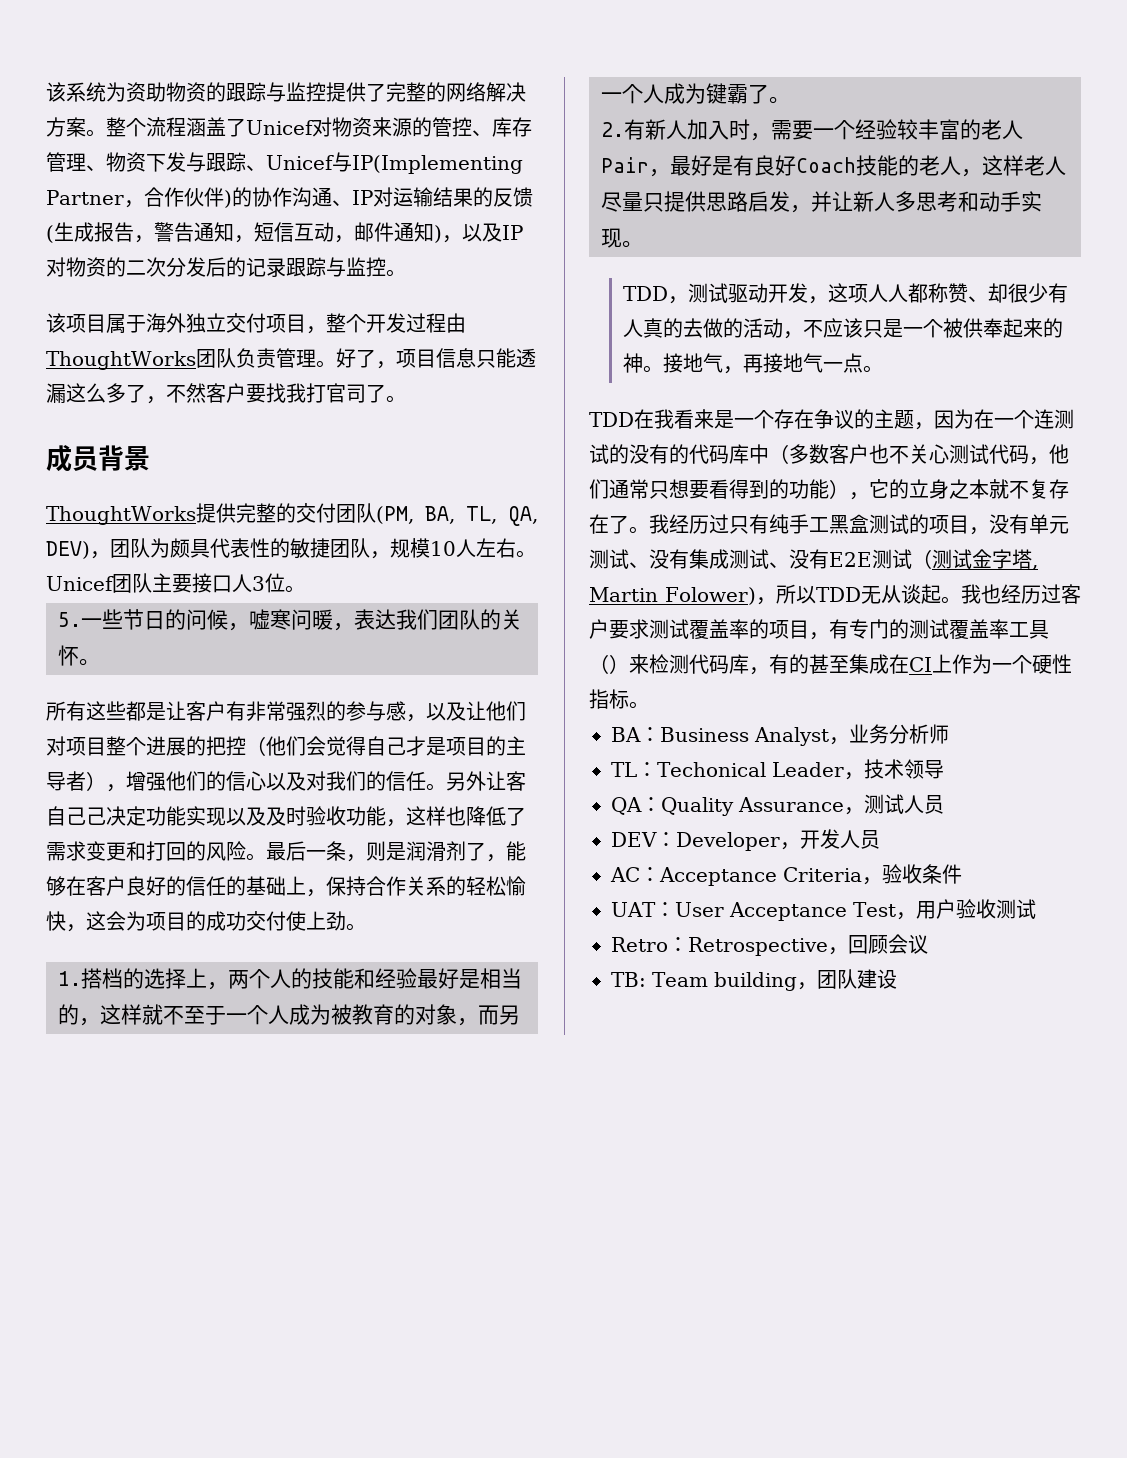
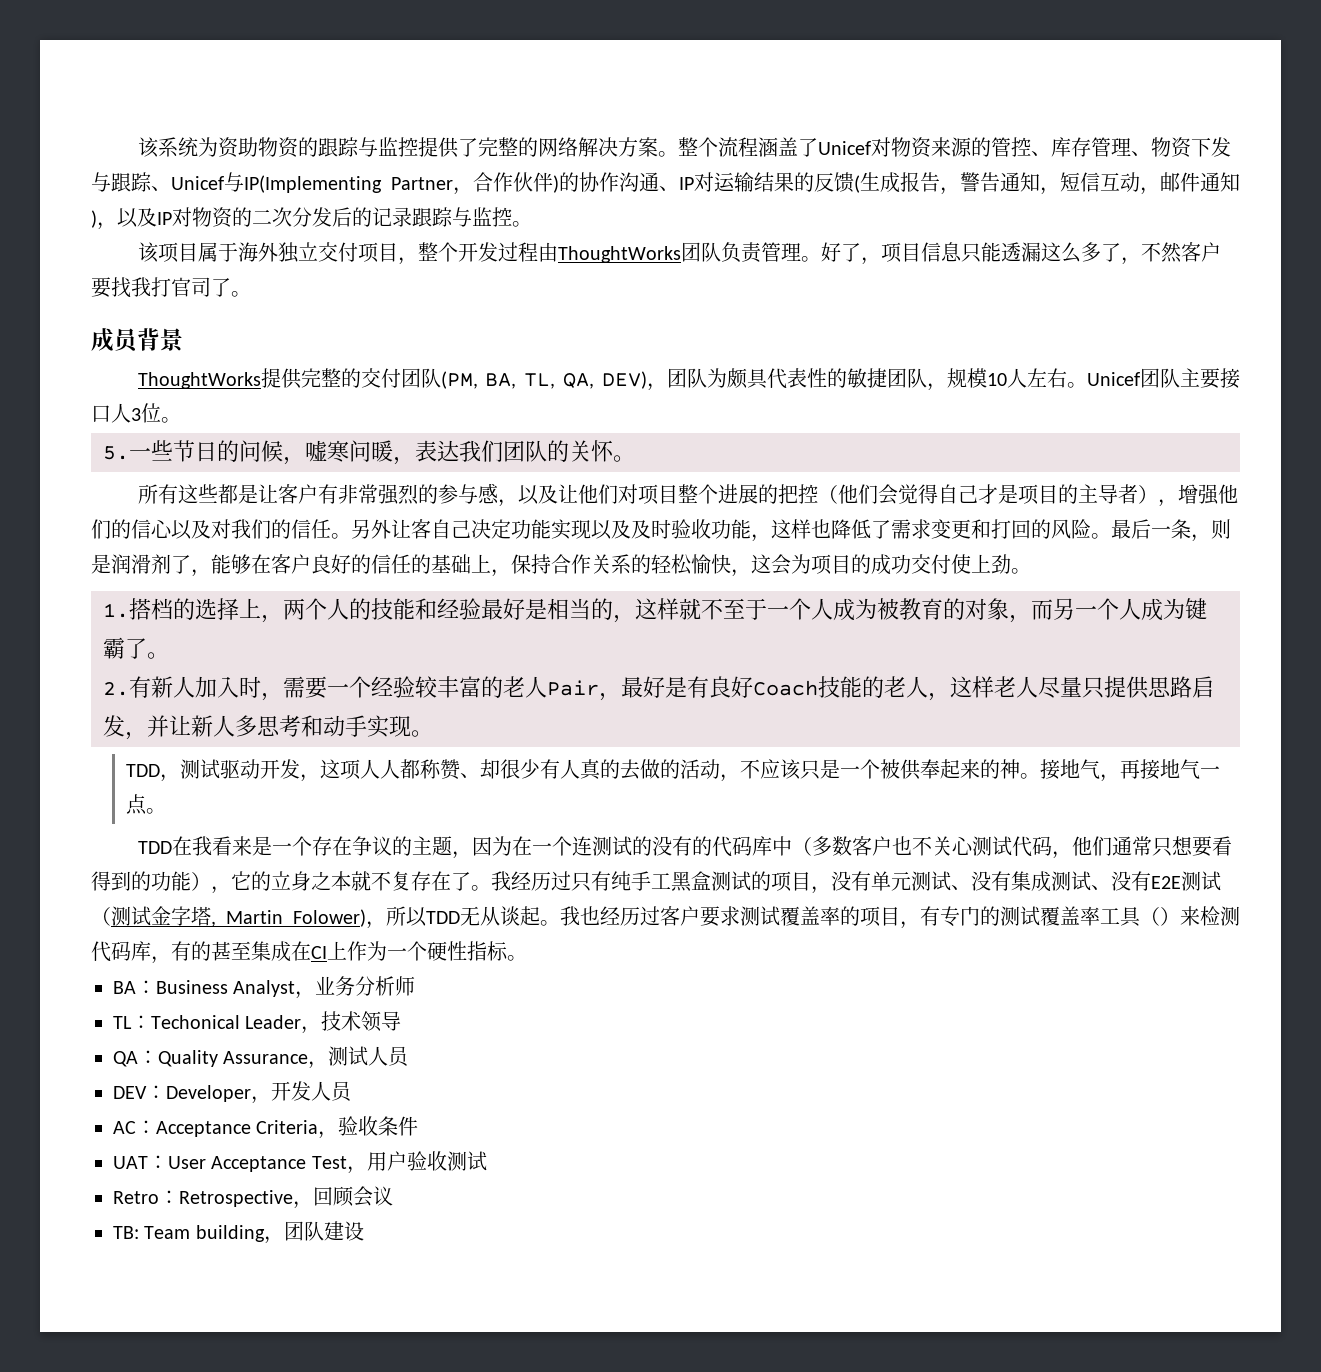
[86,807,106,825] 己 -> (471, 529) none

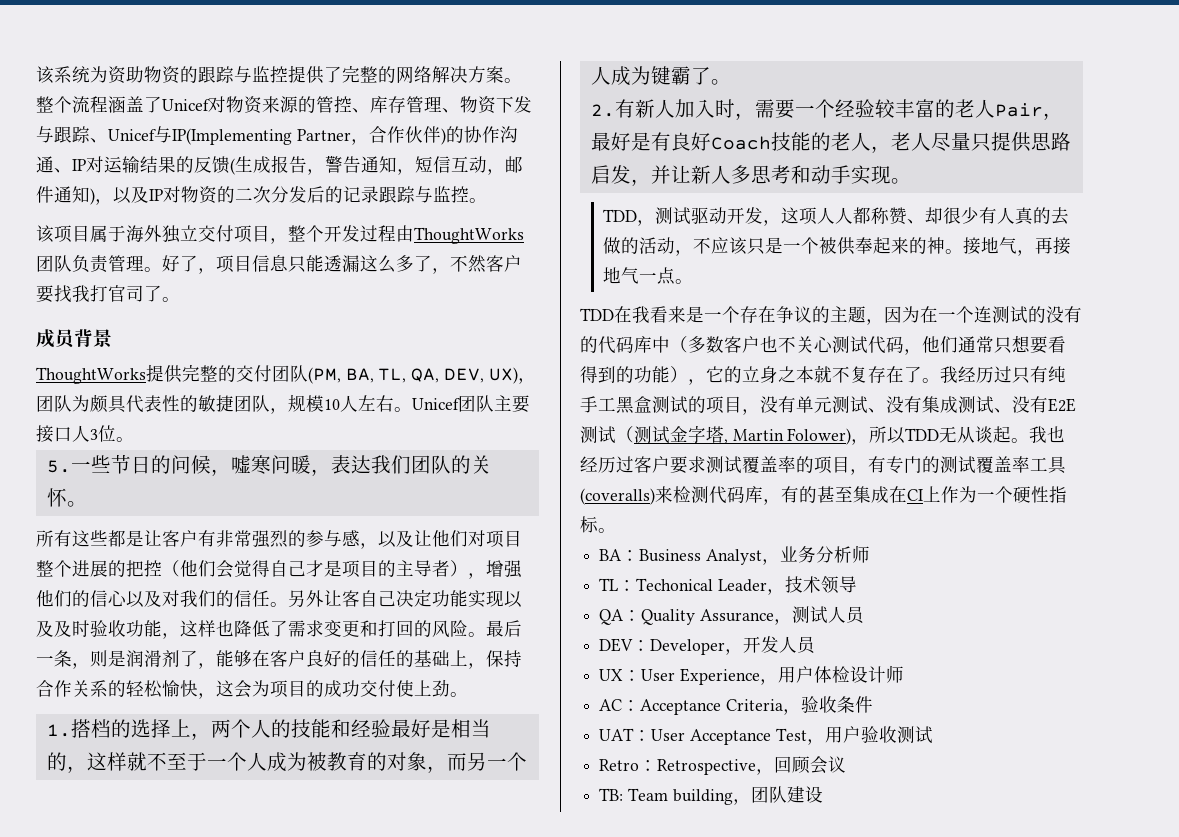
[602,371,647,389] DEV) -> [443,367,518,384] DEV, UX)
[950,676,994,698] 这样 -> (891, 149) none
[1140,907,1180,926] （） -> [580,488,655,505] (coveralls)
(353, 1091) none -> [599,665,904,685] // UX：User Experience，用户体检设计师

